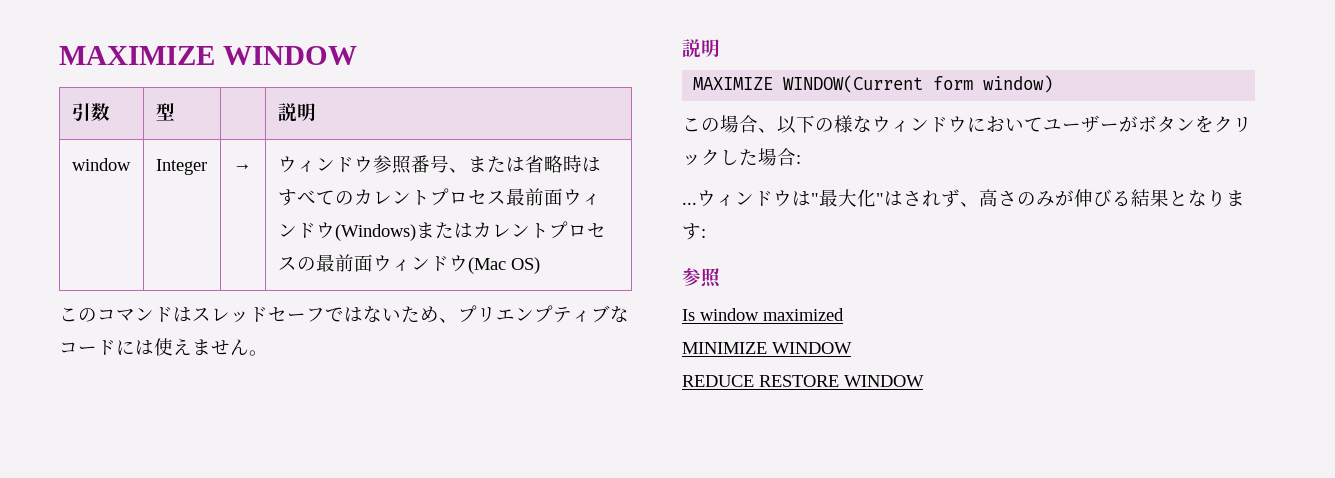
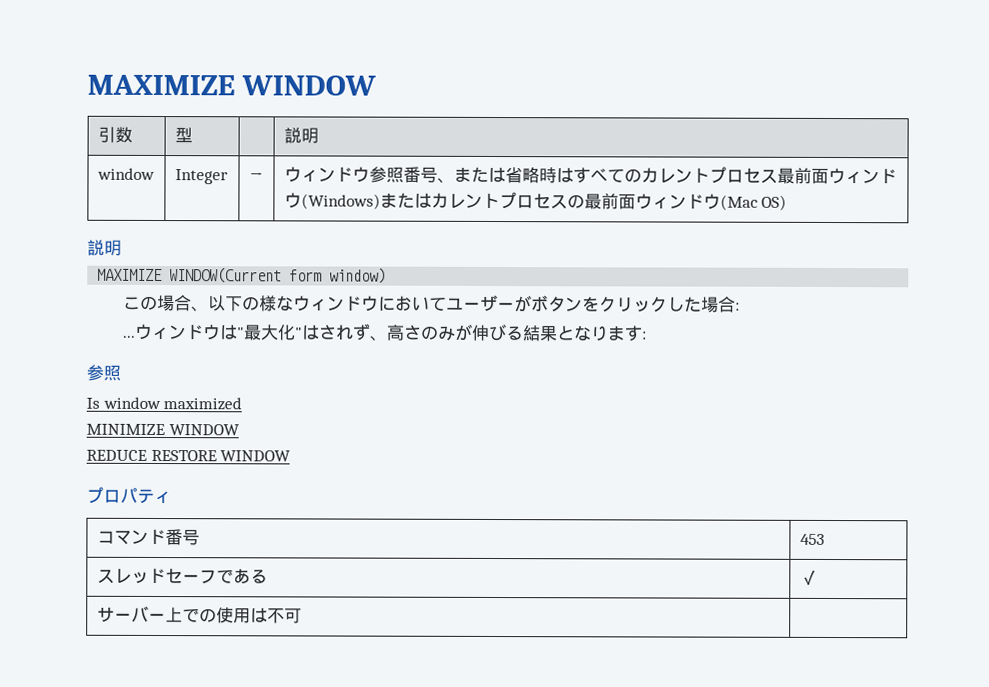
[59,305,629,323] [59,338,268,356] // このコマンドはスレッドセーフではないため、プリエンプティブなコードには使えません。 -> (788, 202) none
(924, 381) none -> [86,486,172,504] [96,528,200,546] [799,533,825,545] [96,567,268,585] [799,569,818,586] [96,605,302,624] // プロパティ // コマンド番号 | 453 // スレッドセーフである | ✓ // サーバー上での使用は不可 |

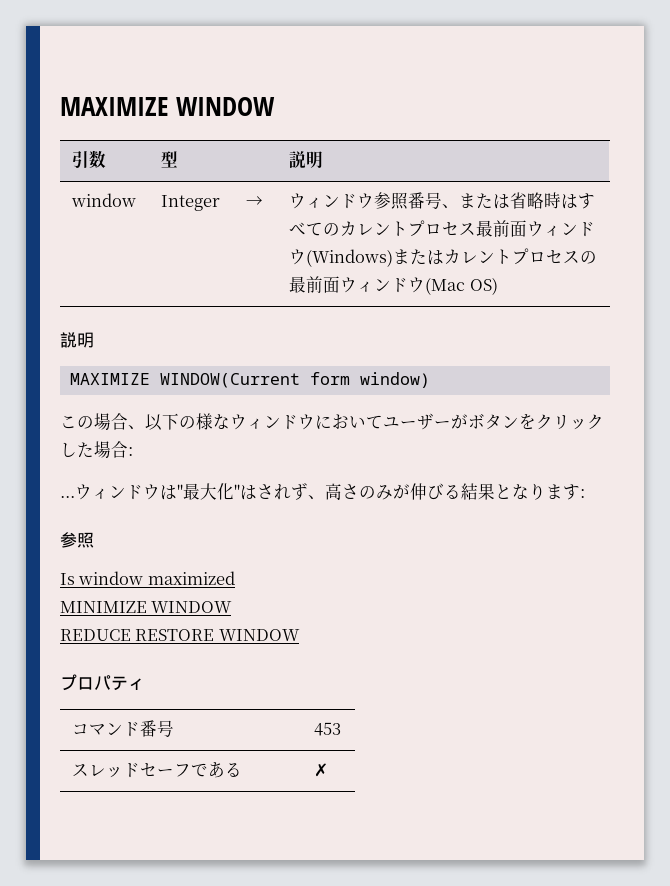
[799,569,818,586] [96,605,302,624] ✓ // サーバー上での使用は不可 | -> [314,763,329,777] ✗

